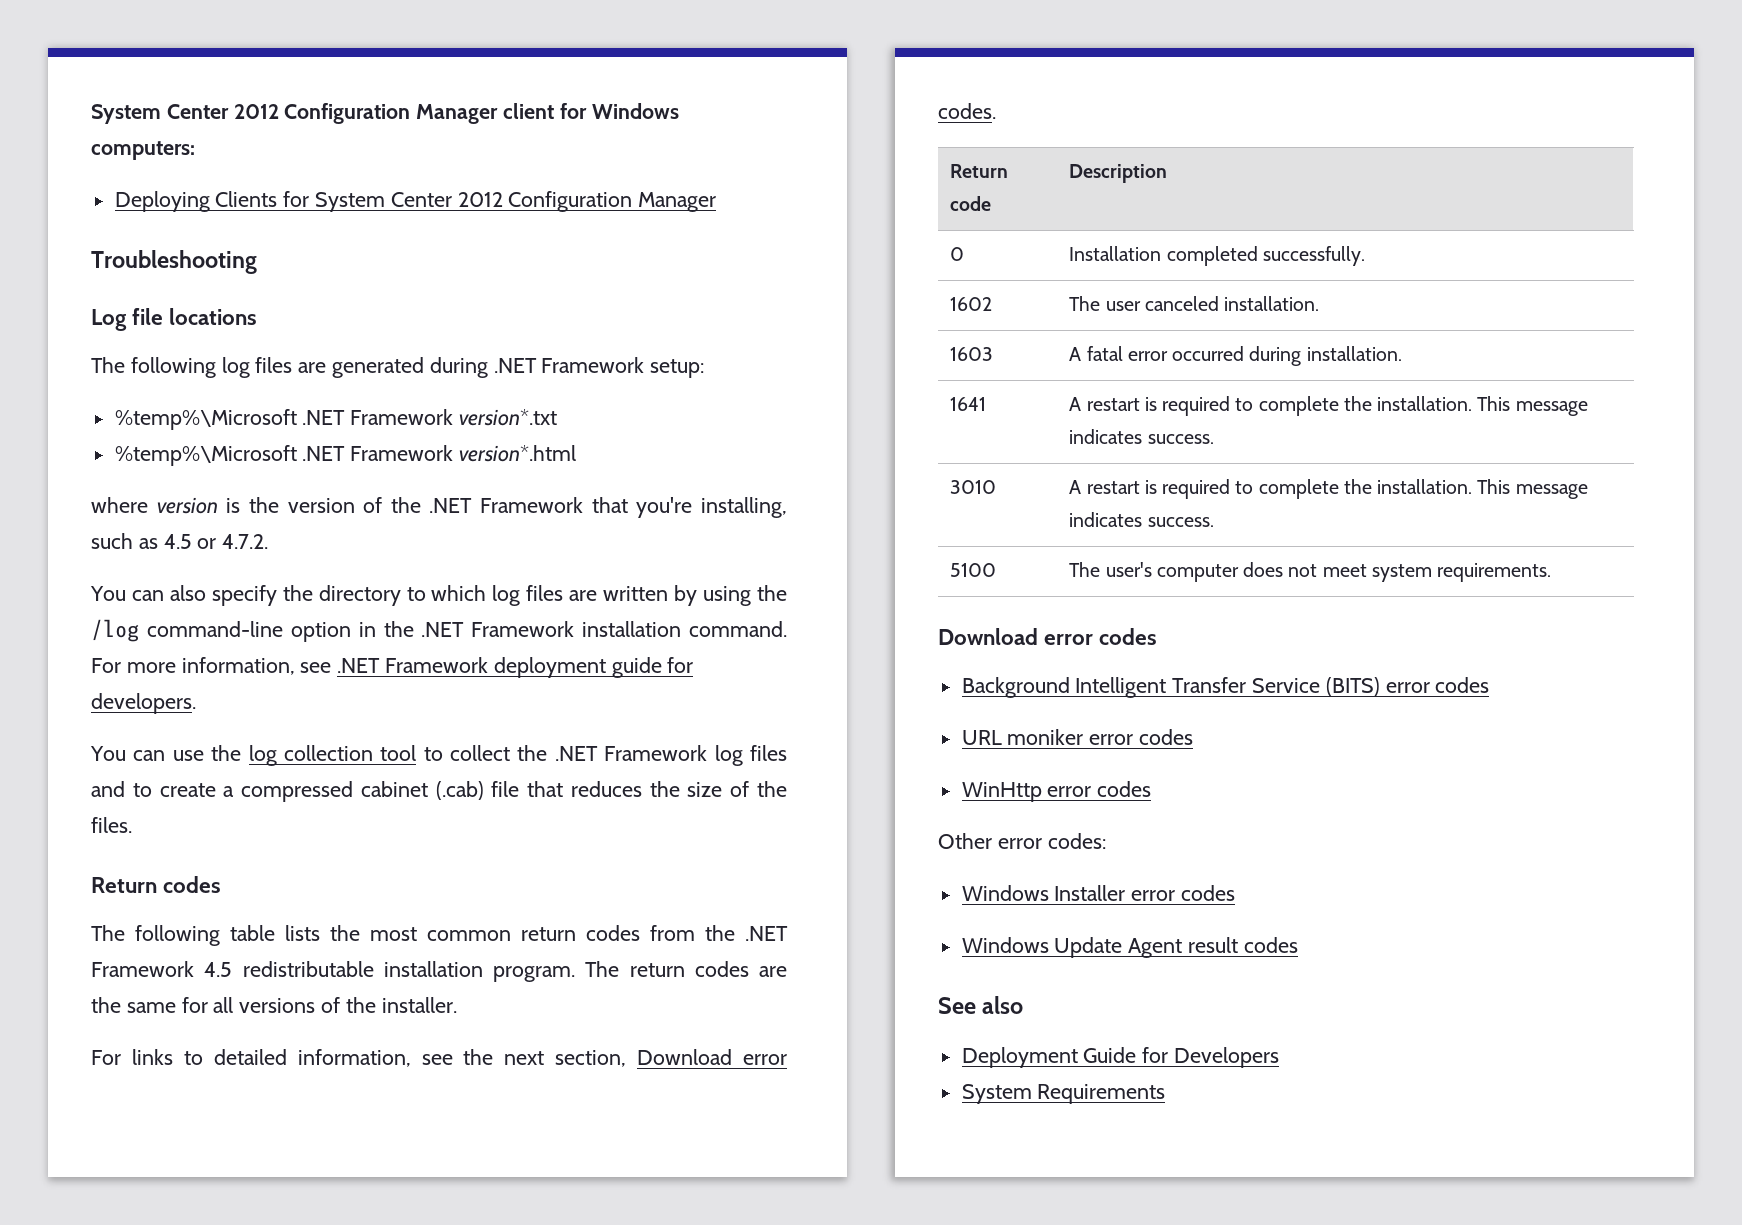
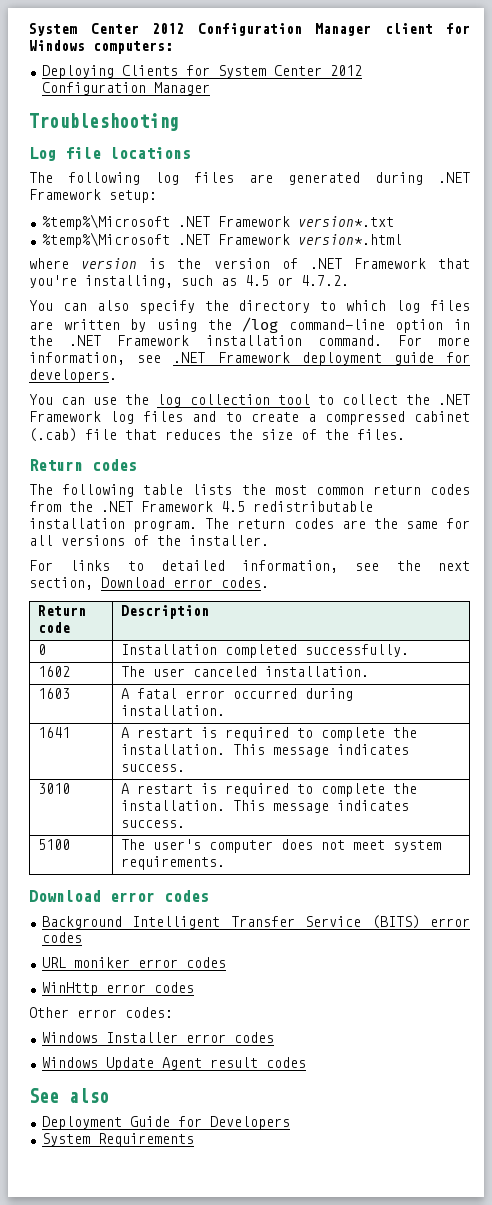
[390,497,421,513] the -> (298, 263) none

